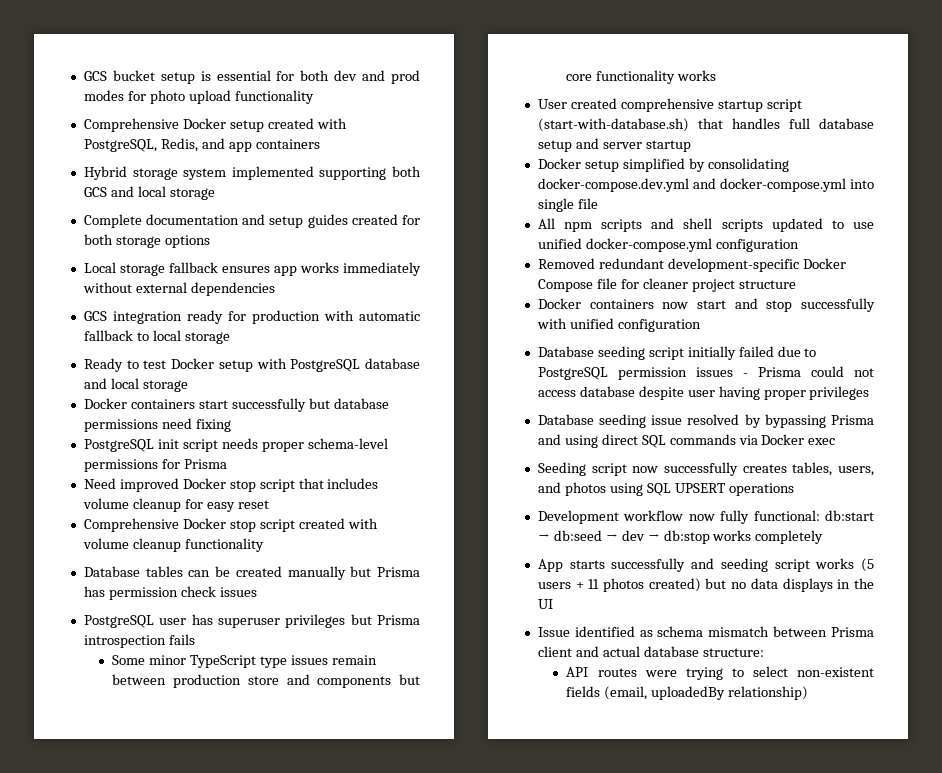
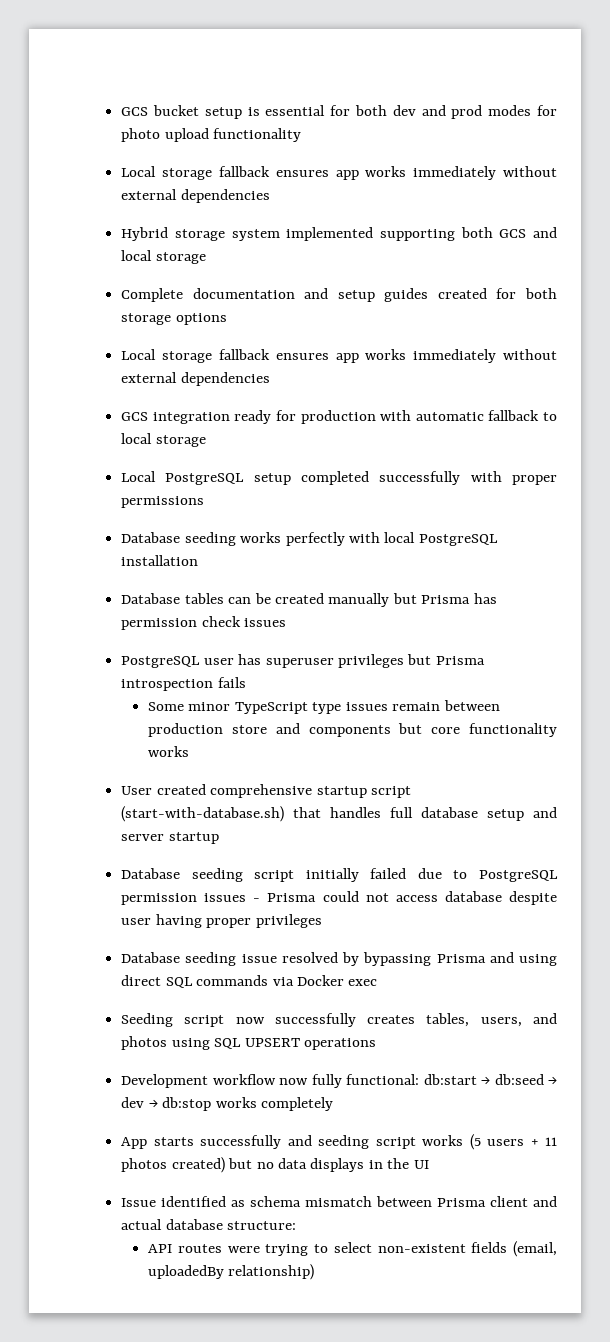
[83,118,347,132] [83,138,320,152] Comprehensive Docker setup created with PostgreSQL, Redis, and app containers -> [121,166,557,180] [121,189,270,203] Local storage fallback ensures app works immediately without external dependencies
[83,358,421,372] [83,378,188,392] [83,398,389,412] [83,418,231,432] [83,438,388,452] [83,459,227,472] [83,478,379,492] [82,498,269,512] [83,518,378,532] [82,538,264,552] Ready to test Docker setup with PostgreSQL database and local storage // Docker containers start successfully but database permissions need fixing // PostgreSQL init script needs proper schema-level permissions for Prisma // Need improved Docker stop script that includes volume cleanup for easy reset // Comprehensive Docker stop script created with volume cleanup functionality -> [121,471,557,485] [121,496,205,508] [121,532,498,546] [121,555,199,566] Local PostgreSQL setup completed successfully with proper permissions // Database seeding works perfectly with local PostgreSQL installation
[537,158,789,172] [537,178,874,192] [537,198,598,212] [537,218,874,232] [537,238,799,252] [537,258,846,272] [537,278,796,292] [537,298,875,312] [536,318,701,332] // Docker setup simplified by consolidating docker-compose.dev.yml and docker-compose.yml into single file // All npm scripts and shell scripts updated to use unified docker-compose.yml configuration // Removed redundant development-specific Docker Compose file for cleaner project structure // Docker containers now start and stop successfully with unified configuration -> (219, 838) none

